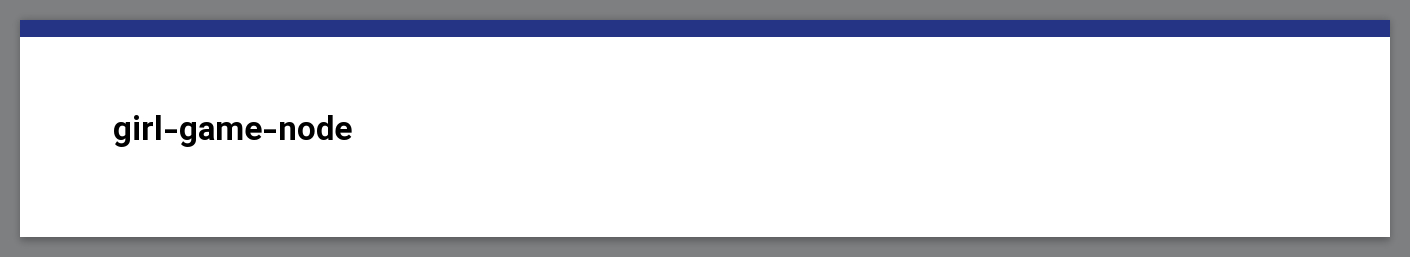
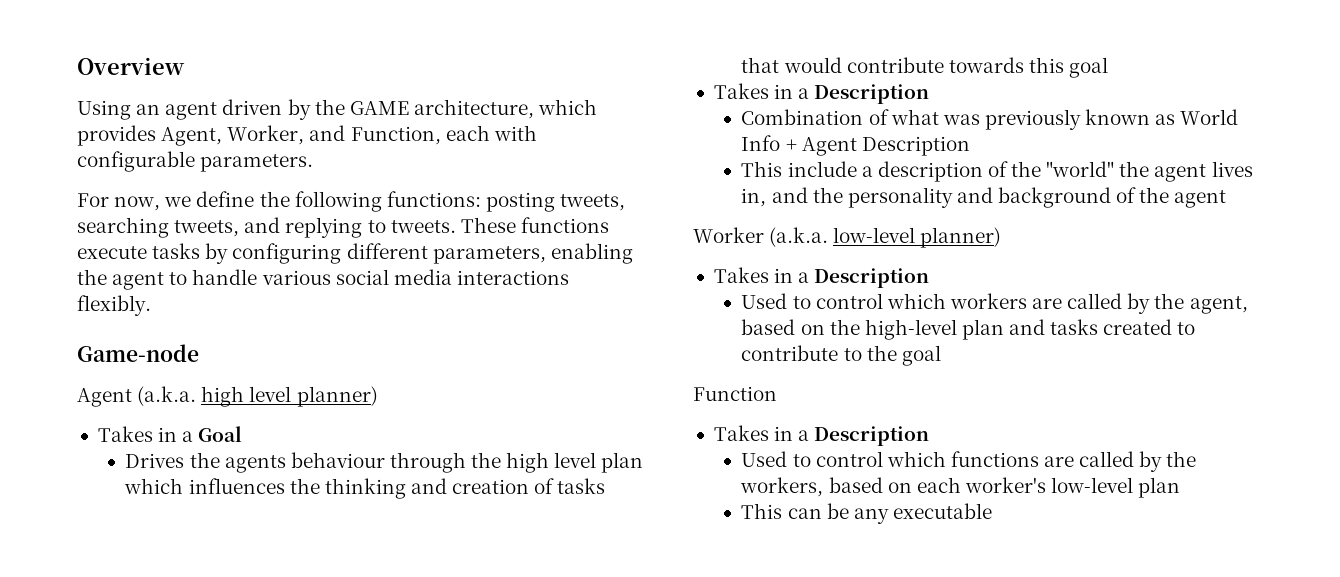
[113,115,352,147] girl-game-node -> [77,57,185,75] [77,99,598,120] [77,125,537,146] [77,151,314,172] [77,191,626,212] [77,217,609,238] [77,243,633,264] [77,269,569,290] [77,295,151,316] [77,344,199,362] [77,386,378,407] [97,426,243,442] [125,452,644,473] [124,478,606,499] [741,57,1109,78] [713,83,930,104] [741,109,1239,130] [741,135,970,156] [741,161,1253,182] [741,187,1227,208] [693,227,1002,248] [713,267,930,288] [741,293,1248,314] [741,319,1196,340] [741,345,941,366] [693,386,777,401] [713,425,930,446] [741,451,1197,472] [740,477,1181,498] [741,503,992,524] Overview // Using an agent driven by the GAME architecture, which provides Agent, Worker, and Function, each with configurable parameters. // For now, we define the following functions: posting tweets, searching tweets, and replying to tweets. These functions execute tasks by configuring different parameters, enabling the agent to handle various social media interactions flexibly. // Game-node // Agent (a.k.a. high level planner) // Takes in a Goal // Drives the agents behaviour through the high level plan which influences the thinking and creation of tasks that would contribute towards this goal // Takes in a Description // Combination of what was previously known as World Info + Agent Description // This include a description of the "world" the agent lives in, and the personality and background of the agent // Worker (a.k.a. low-level planner) // Takes in a Description // Used to control which workers are called by the agent, based on the high-level plan and tasks created to contribute to the goal // Function // Takes in a Description // Used to control which functions are called by the workers, based on each worker's low-level plan // This can be any executable

